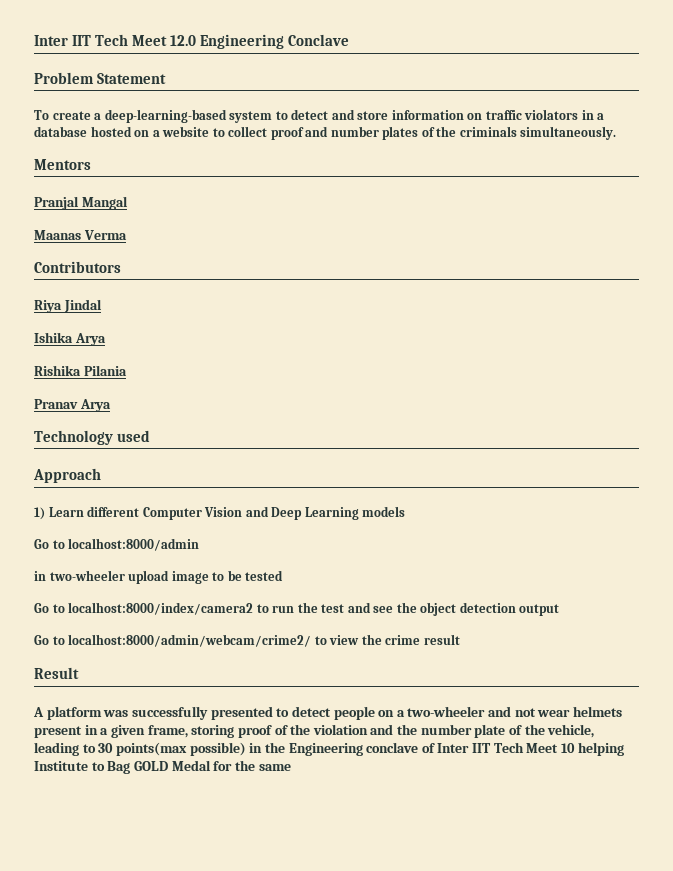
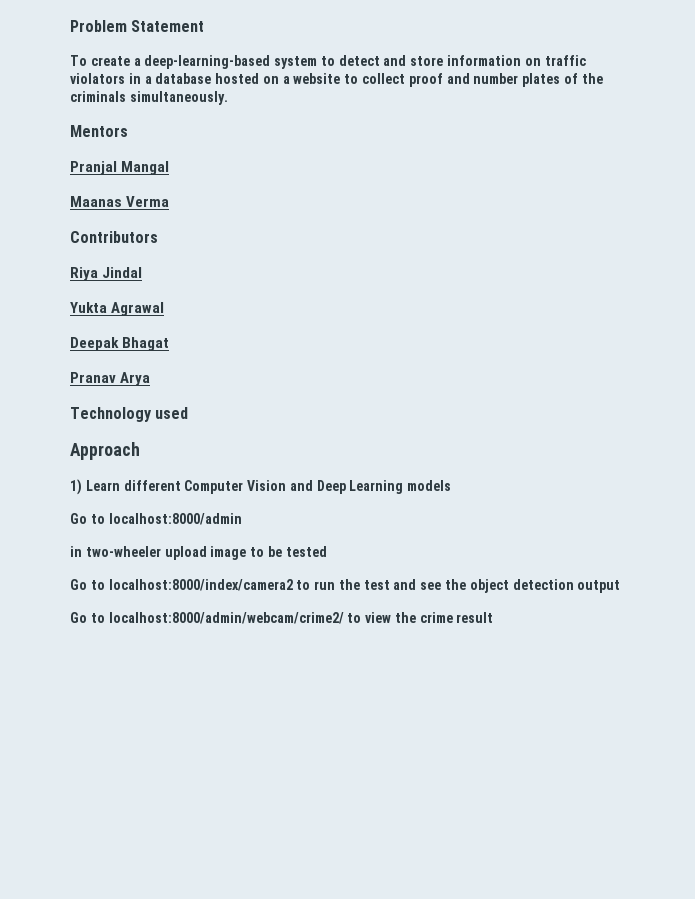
[34,34,350,49] Inter IIT Tech Meet 12.0 Engineering Conclave // -> (70, 26) none
[34,332,106,346] [34,365,127,376] Ishika Arya // Rishika Pilania -> [70,302,165,316] [70,337,170,351] Yukta Agrawal // Deepak Bhagat
[34,667,79,679] [33,706,623,720] [34,724,595,738] [34,742,624,756] [34,760,291,774] // Result // A platform was successfully presented to detect people on a two-wheeler and not wear helmets present in a given frame, storing proof of the violation and the number plate of the vehicle, leading to 30 points(max possible) in the Engineering conclave of Inter IIT Tech Meet 10 helping Institute to Bag GOLD Medal for the same -> (494, 617) none

